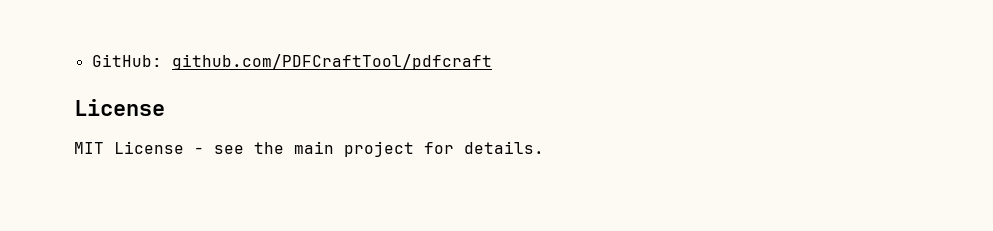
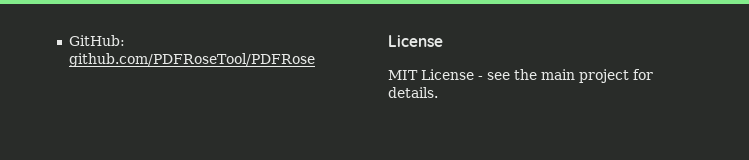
[171,54,492,70] github.com/PDFCraftTool/pdfcraft -> [68,53,315,67] github.com/PDFRoseTool/PDFRose

